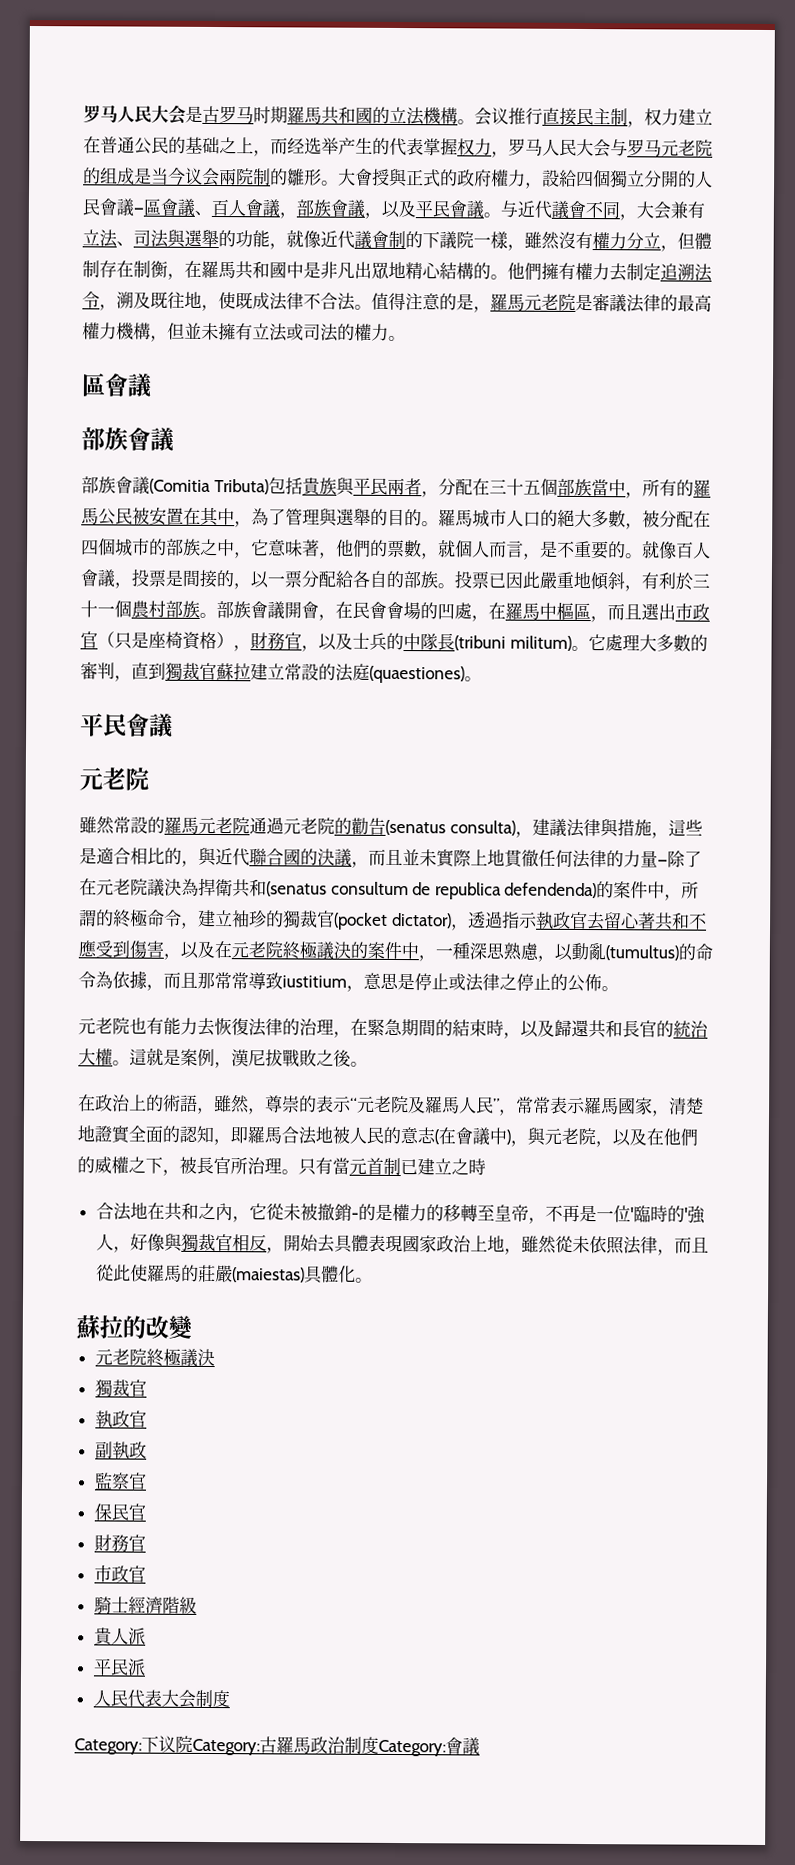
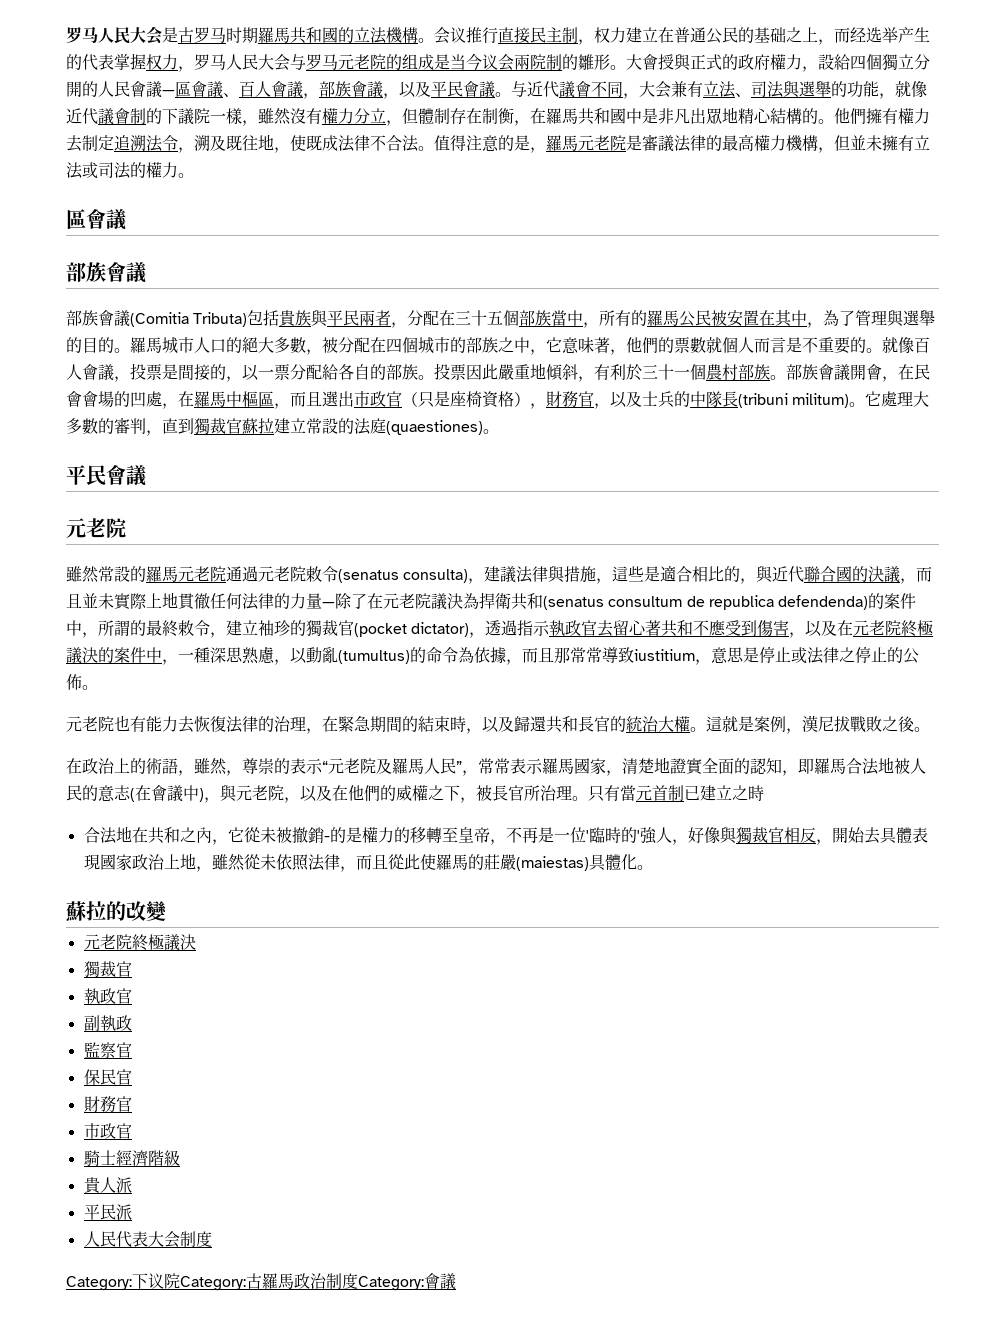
[421,553,439,560] ， -> (706, 345) none
[523,553,541,560] ， -> (786, 345) none
[488,572,506,589] 已 -> (466, 372) none
[334,817,386,835] 的勸告 -> [306,566,338,582] 敕令
[113,909,165,928] 終極命 -> [146,620,194,637] 最終敕

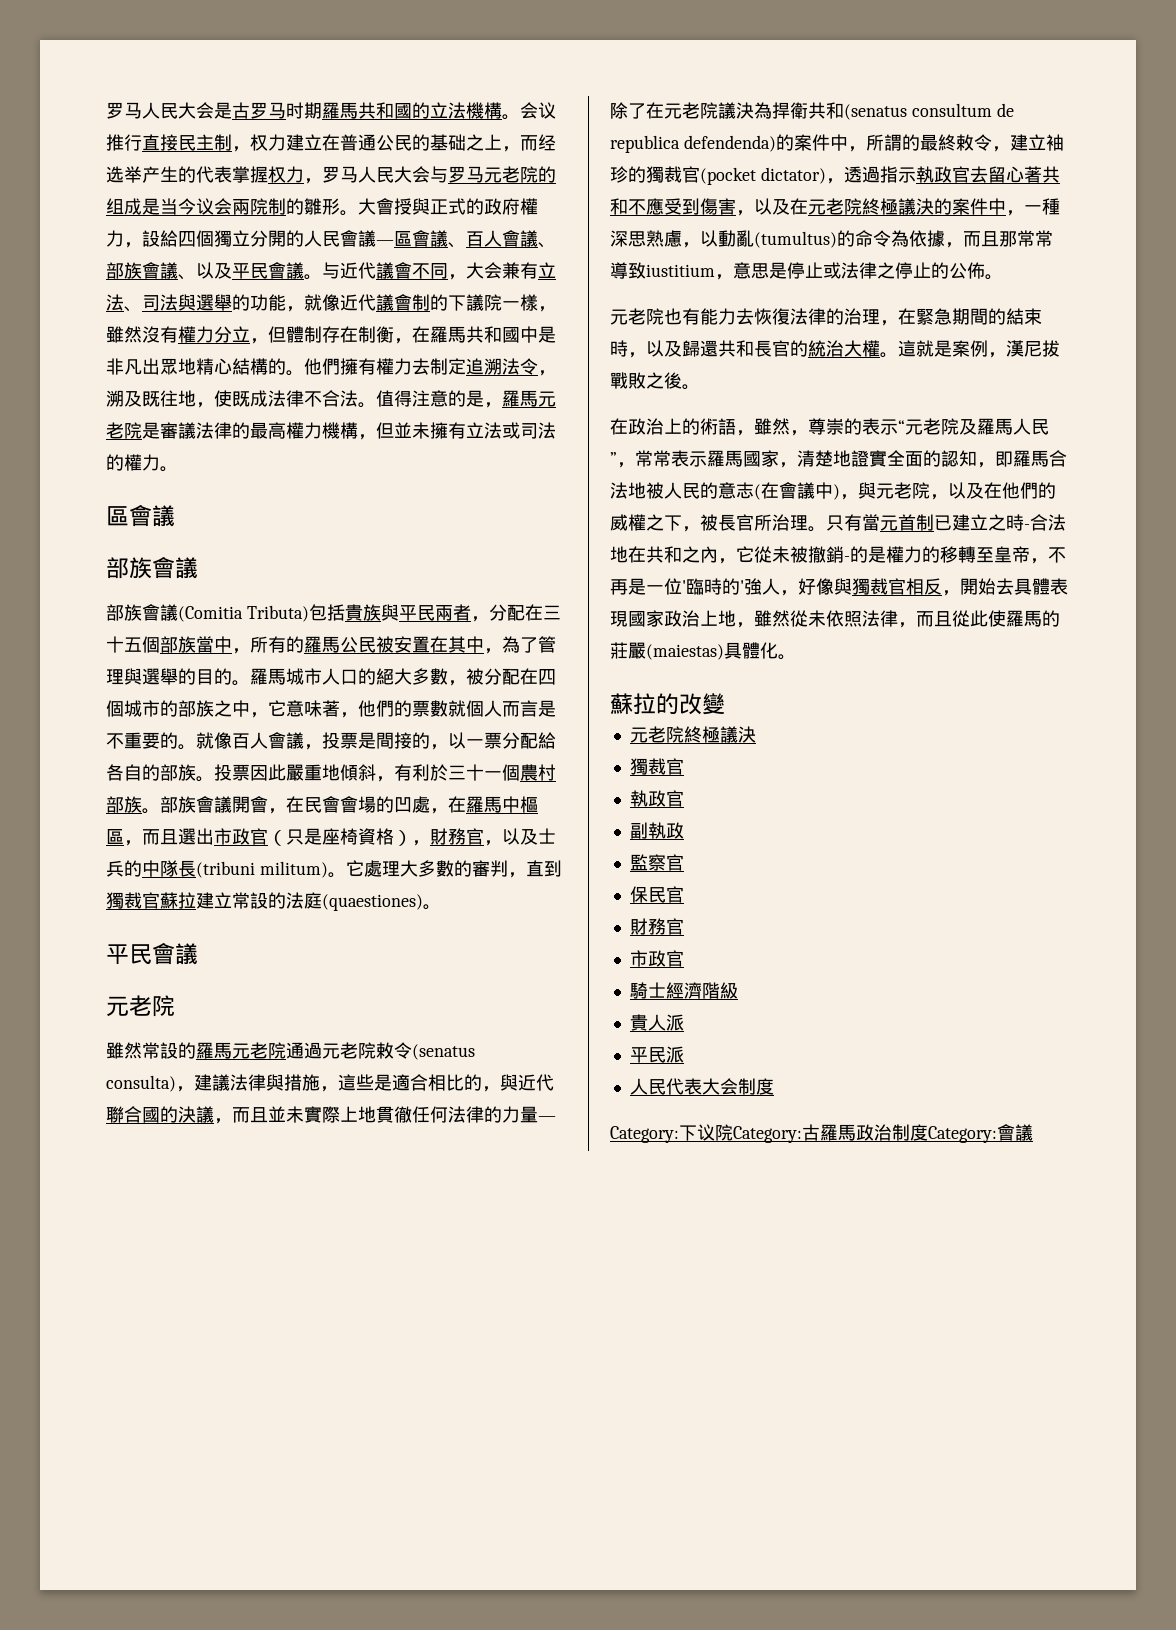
[303,81,399,99] ，部族會議， -> [538,242,556,248] [106,262,196,280] 、部族會議、
(764, 793) // -> [1024,524,1030,529] -

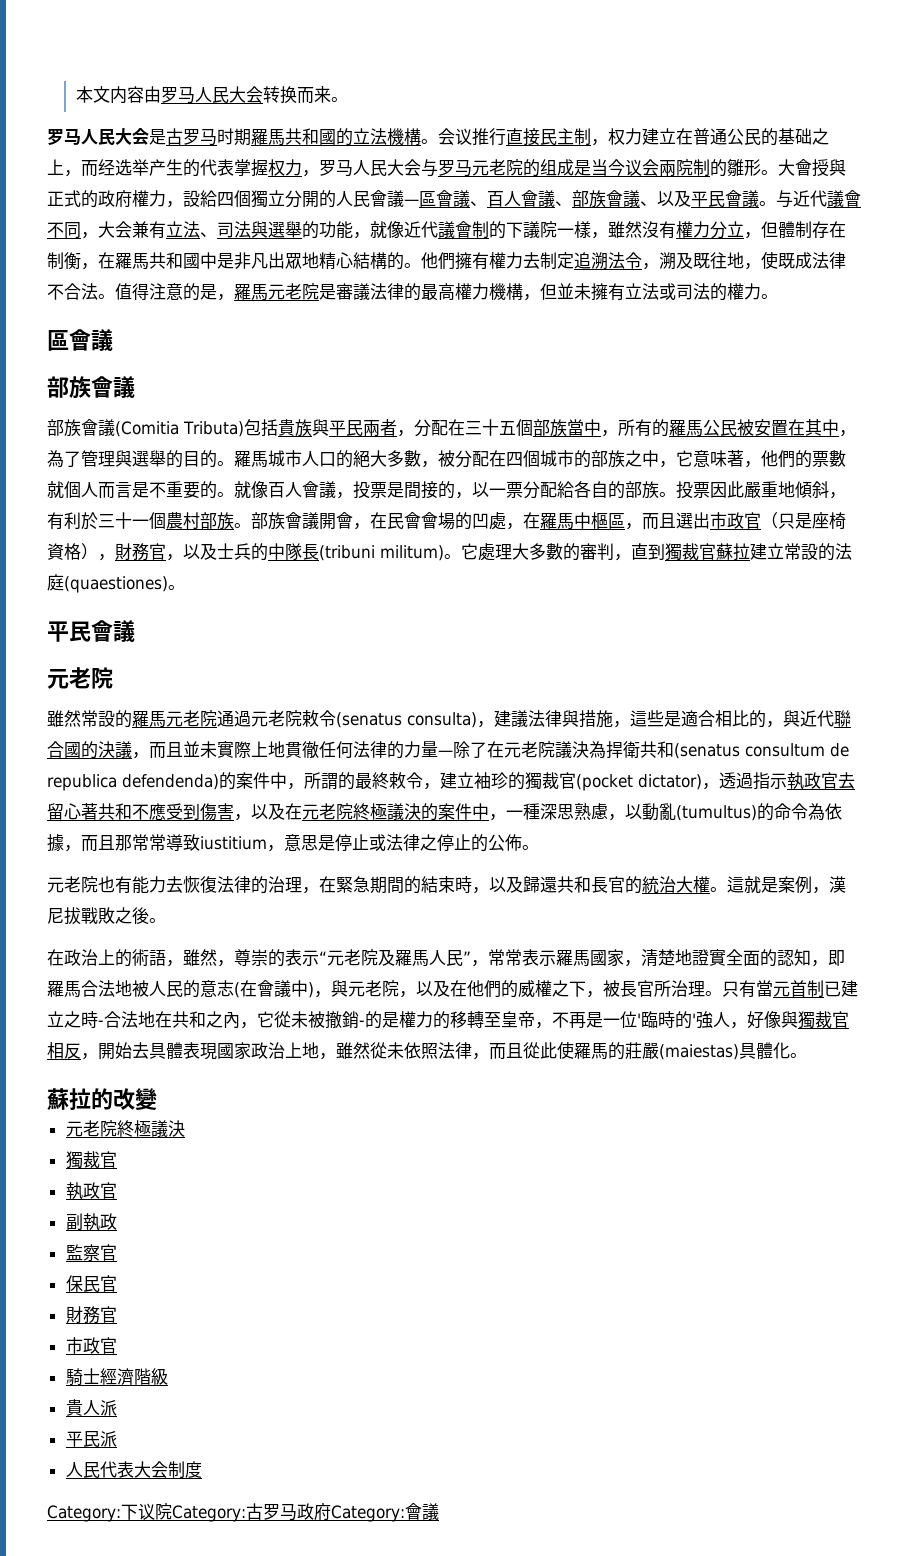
(106, 110) none -> [75,86,348,104] 本文内容由罗马人民大会转换而来。 //
[820,1124,928,1141] 羅馬政治制度 -> [262,1503,331,1521] 罗马政府

